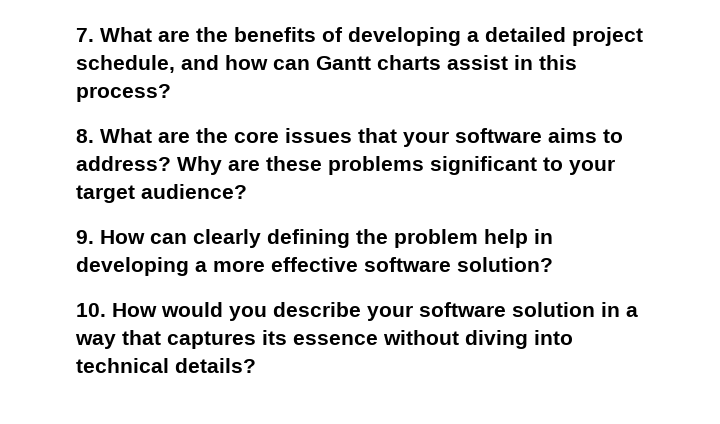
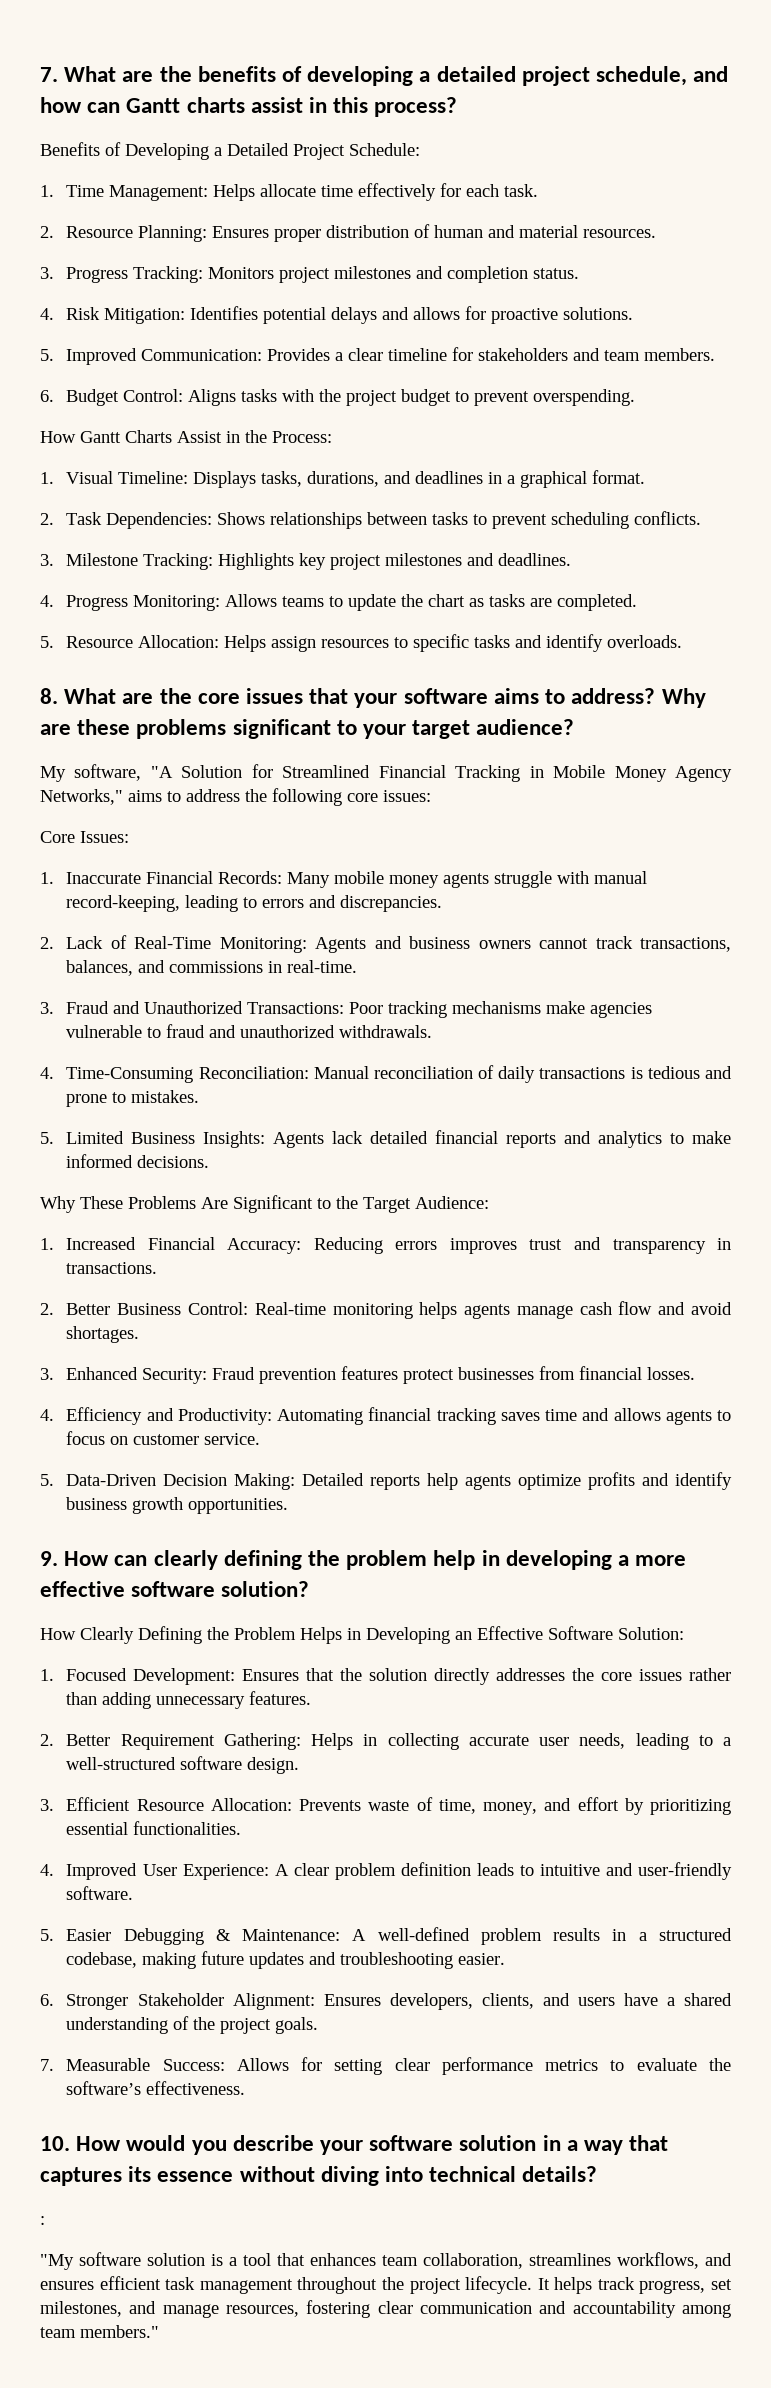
(171, 93) none -> [40,142,420,160] [40,183,539,201] [40,224,657,242] [40,266,580,283] [40,306,634,324] [40,347,716,365] [40,389,636,406] [40,430,332,443] [40,470,646,488] [40,511,702,529] [40,553,572,570] [40,594,638,611] [40,634,683,652] // Benefits of Developing a Detailed Project Schedule: // 1. Time Management: Helps allocate time effectively for each task. // 2. Resource Planning: Ensures proper distribution of human and material resources. // 3. Progress Tracking: Monitors project milestones and completion status. // 4. Risk Mitigation: Identifies potential delays and allows for proactive solutions. // 5. Improved Communication: Provides a clear timeline for stakeholders and team members. // 6. Budget Control: Aligns tasks with the project budget to prevent overspending. // How Gantt Charts Assist in the Process: // 1. Visual Timeline: Displays tasks, durations, and deadlines in a graphical format. // 2. Task Dependencies: Shows relationships between tasks to prevent scheduling conflicts. // 3. Milestone Tracking: Highlights key project milestones and deadlines. // 4. Progress Monitoring: Allows teams to update the chart as tasks are completed. // 5. Resource Allocation: Helps assign resources to specific tasks and identify overloads.
(247, 191) none -> [40,764,732,782] [40,788,431,806] [40,831,129,843] [40,871,648,888] [66,895,443,912] [40,935,731,953] [66,960,358,976] [40,1001,653,1018] [66,1024,433,1038] [40,1065,733,1083] [66,1090,200,1107] [40,1130,731,1148] [66,1154,210,1168] [40,1195,489,1213] [40,1237,731,1254] [66,1262,158,1274] [40,1301,733,1319] [66,1326,140,1343] [40,1366,696,1384] [40,1407,731,1425] [66,1431,261,1445] [40,1472,732,1490] [66,1497,289,1514] // My software, "A Solution for Streamlined Financial Tracking in Mobile Money Agency Networks," aims to address the following core issues: // Core Issues: // 1. Inaccurate Financial Records: Many mobile money agents struggle with manual record-keeping, leading to errors and discrepancies. // 2. Lack of Real-Time Monitoring: Agents and business owners cannot track transactions, balances, and commissions in real-time. // 3. Fraud and Unauthorized Transactions: Poor tracking mechanisms make agencies vulnerable to fraud and unauthorized withdrawals. // 4. Time-Consuming Reconciliation: Manual reconciliation of daily transactions is tedious and prone to mistakes. // 5. Limited Business Insights: Agents lack detailed financial reports and analytics to make informed decisions. // Why These Problems Are Significant to the Target Audience: // 1. Increased Financial Accuracy: Reducing errors improves trust and transparency in transactions. // 2. Better Business Control: Real-time monitoring helps agents manage cash flow and avoid shortages. // 3. Enhanced Security: Fraud prevention features protect businesses from financial losses. // 4. Efficiency and Productivity: Automating financial tracking saves time and allows agents to focus on customer service. // 5. Data-Driven Decision Making: Detailed reports help agents optimize profits and identify business growth opportunities.
(553, 264) none -> [40,1626,684,1644] [40,1668,731,1685] [66,1691,312,1709] [40,1733,731,1750] [66,1756,300,1774] [40,1797,731,1815] [66,1821,242,1835] [40,1862,732,1880] [66,1886,134,1900] [40,1927,733,1945] [66,1951,506,1969] [40,1993,732,2010] [66,2016,319,2034] [40,2057,732,2075] [66,2081,246,2095] // How Clearly Defining the Problem Helps in Developing an Effective Software Solution: // 1. Focused Development: Ensures that the solution directly addresses the core issues rather than adding unnecessary features. // 2. Better Requirement Gathering: Helps in collecting accurate user needs, leading to a well-structured software design. // 3. Efficient Resource Allocation: Prevents waste of time, money, and effort by prioritizing essential functionalities. // 4. Improved User Experience: A clear problem definition leads to intuitive and user-friendly software. // 5. Easier Debugging & Maintenance: A well-defined problem results in a structured codebase, making future updates and troubleshooting easier. // 6. Stronger Stakeholder Alignment: Ensures developers, clients, and users have a shared understanding of the project goals. // 7. Measurable Success: Allows for setting clear performance metrics to evaluate the software’s effectiveness.
(256, 365) none -> [40,2216,45,2225] [40,2252,732,2270] [40,2276,733,2294] [40,2300,731,2318] [40,2325,159,2338] // : // "My software solution is a tool that enhances team collaboration, streamlines workflows, and ensures efficient task management throughout the project lifecycle. It helps track progress, set milestones, and manage resources, fostering clear communication and accountability among team members."

